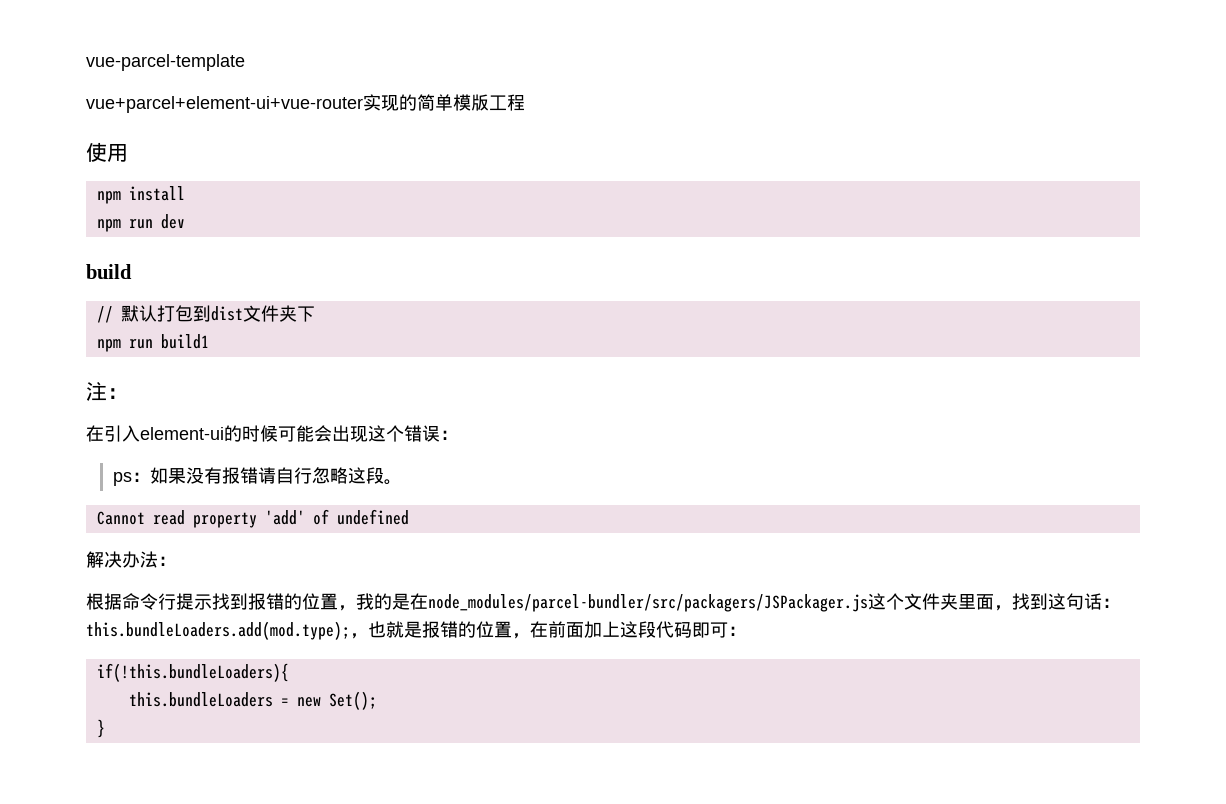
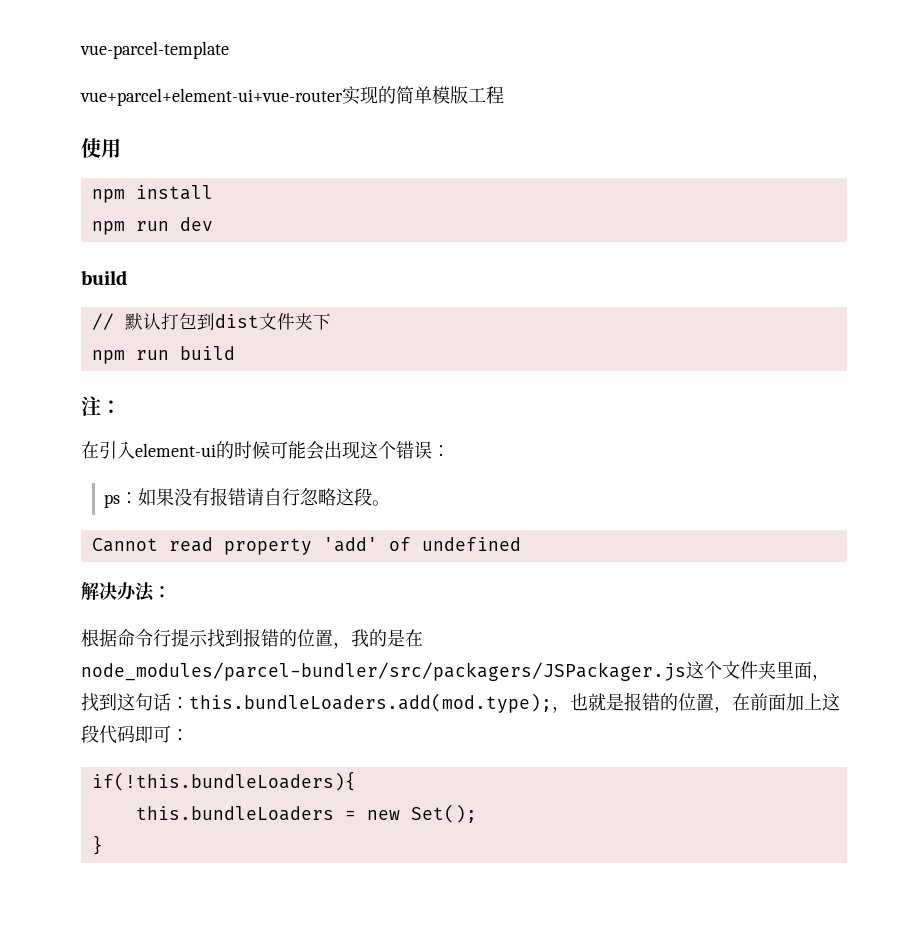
[160,334,209,349] build1 -> [179,346,235,360] build

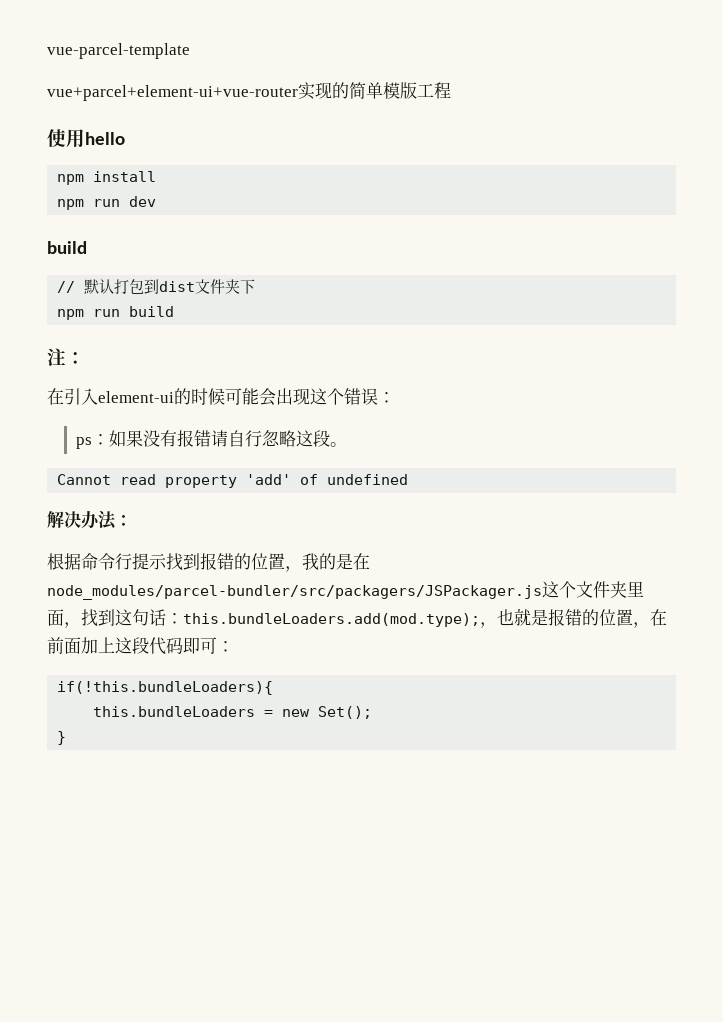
(121, 148) none -> [85,132,125,145] hello

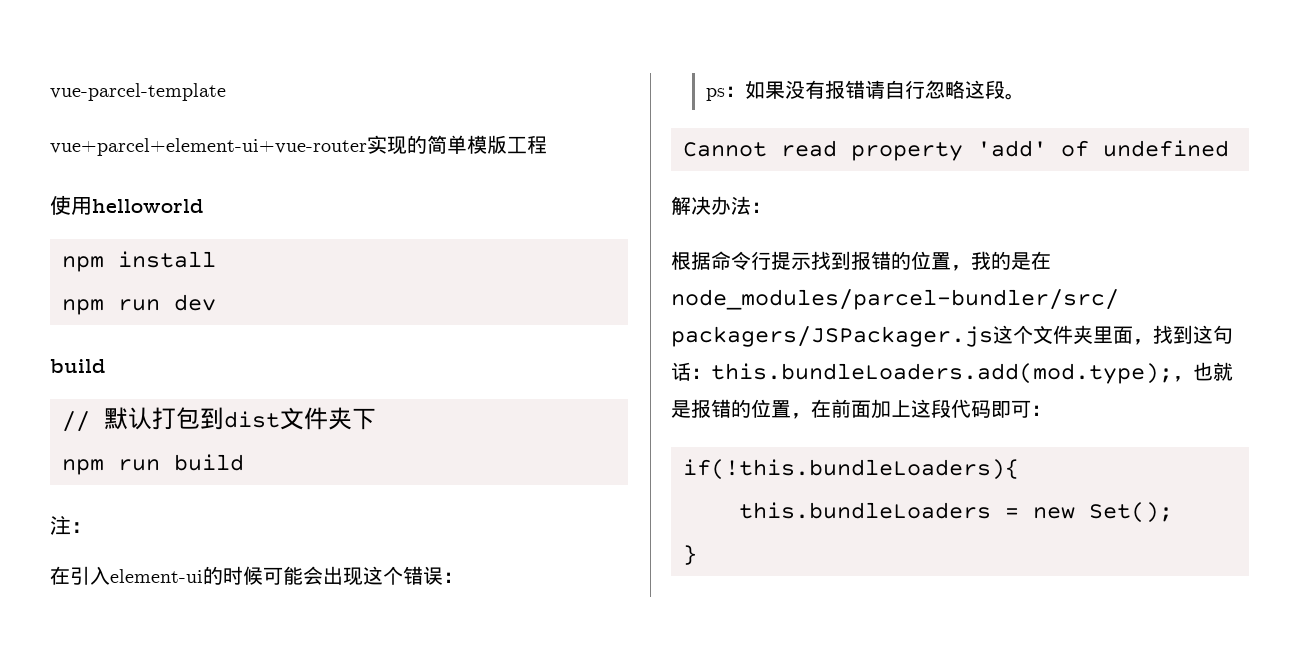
[85,132,125,145] hello -> [92,199,204,213] helloworld

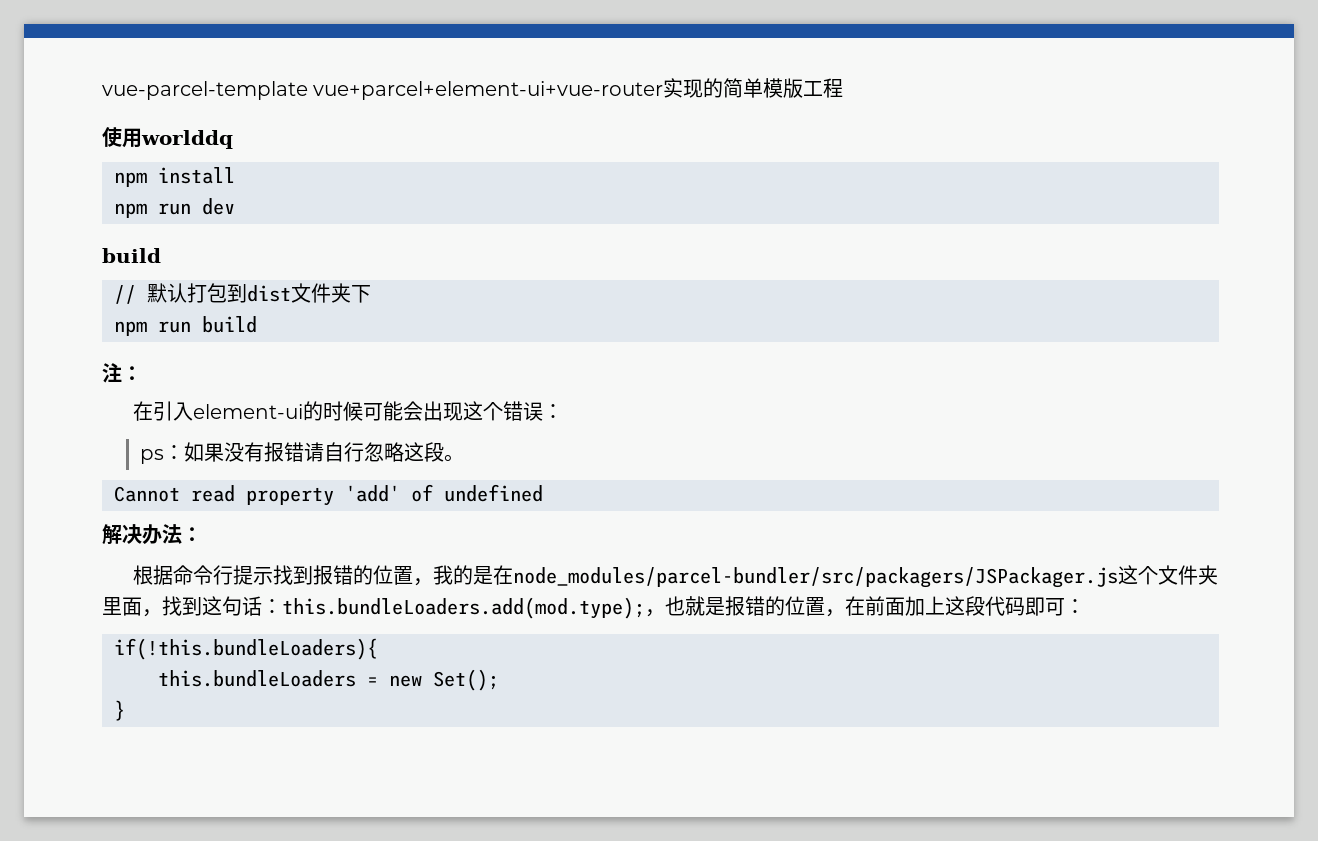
(226, 92) // -> (308, 90) none
[92,199,204,213] helloworld -> [141,130,233,149] worlddq

